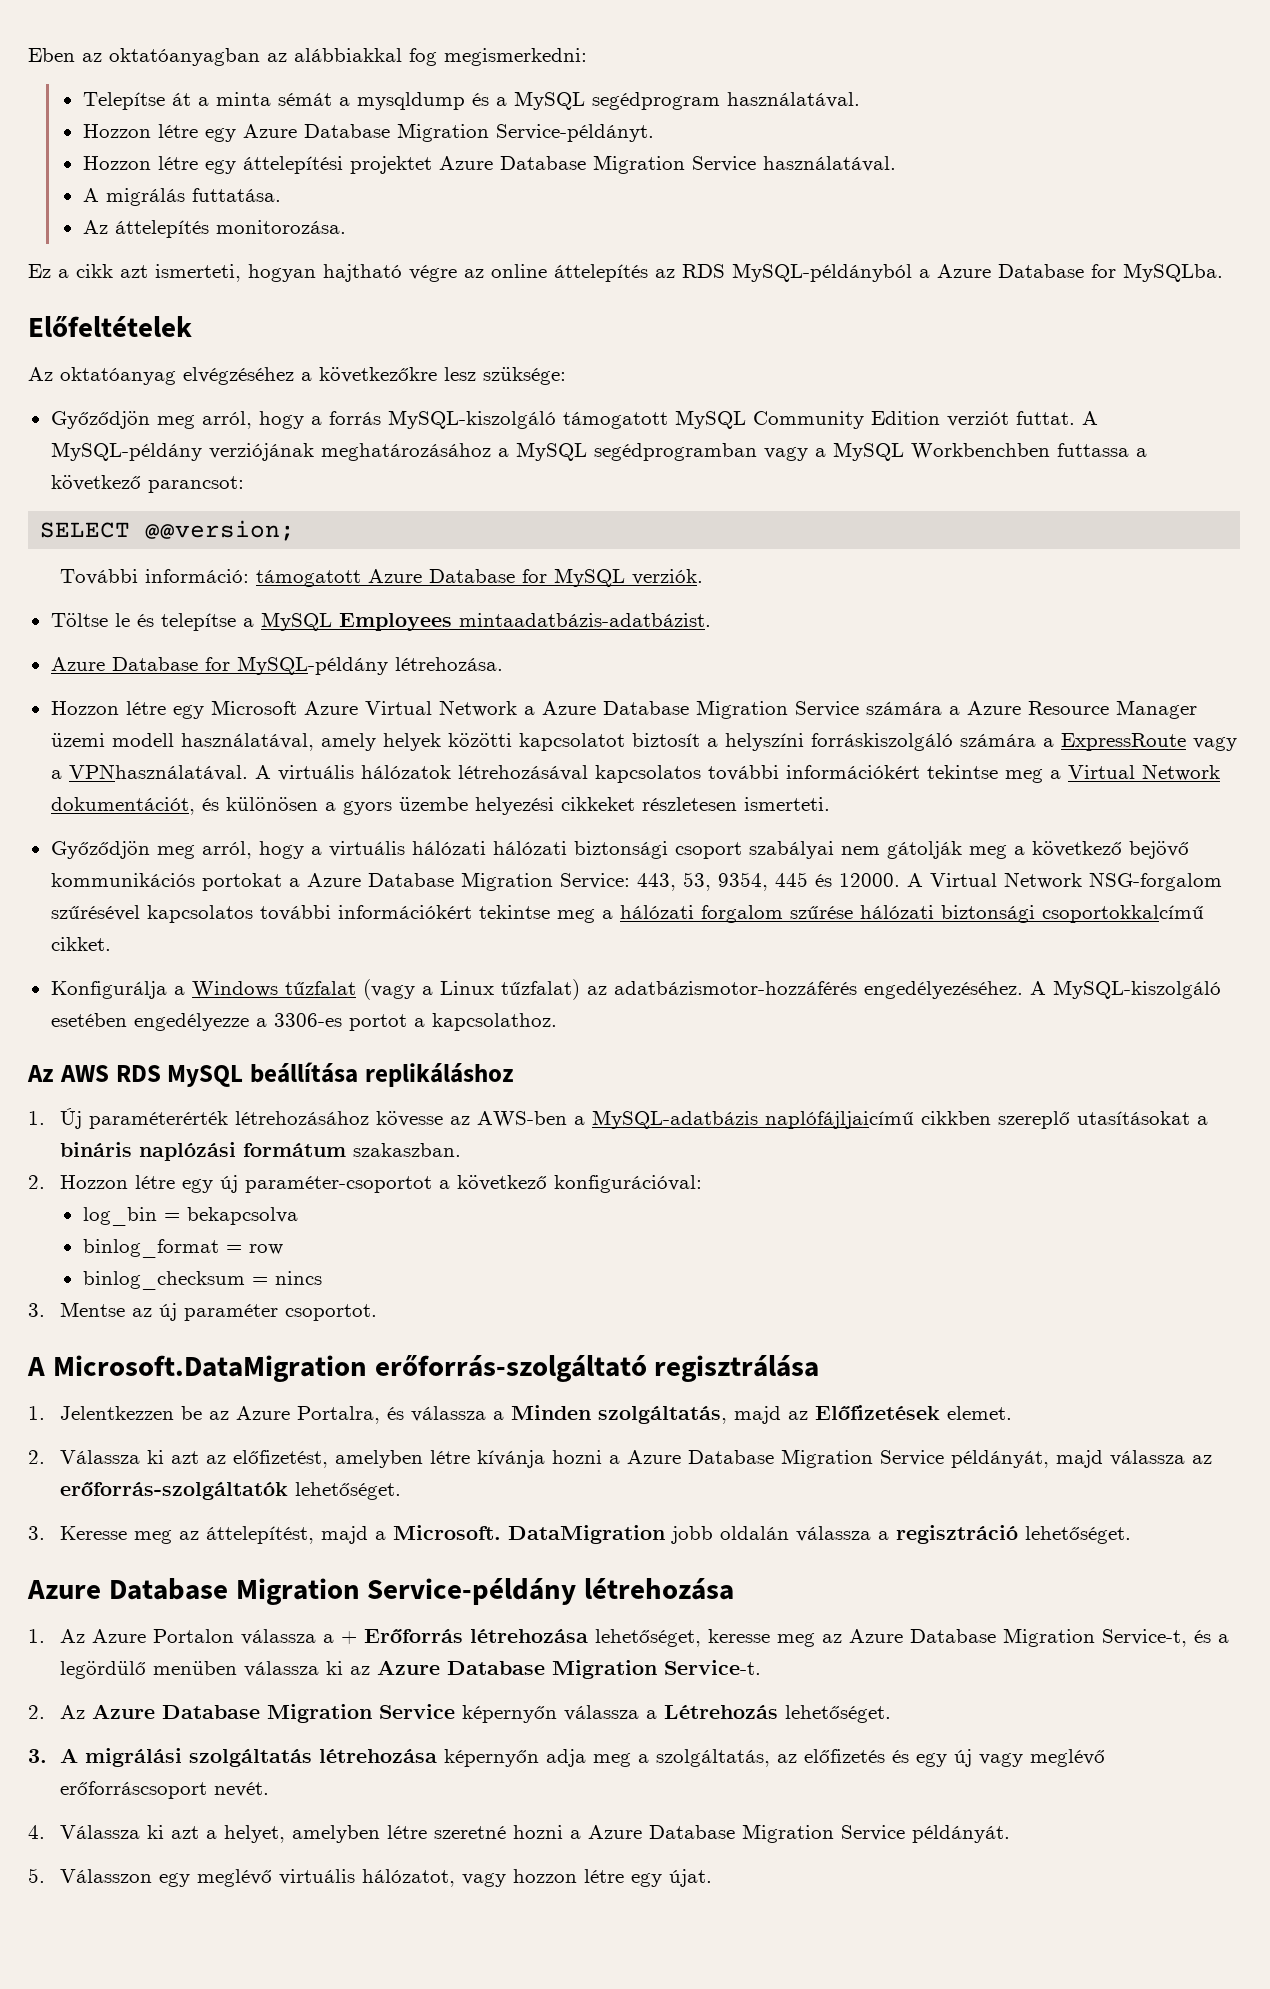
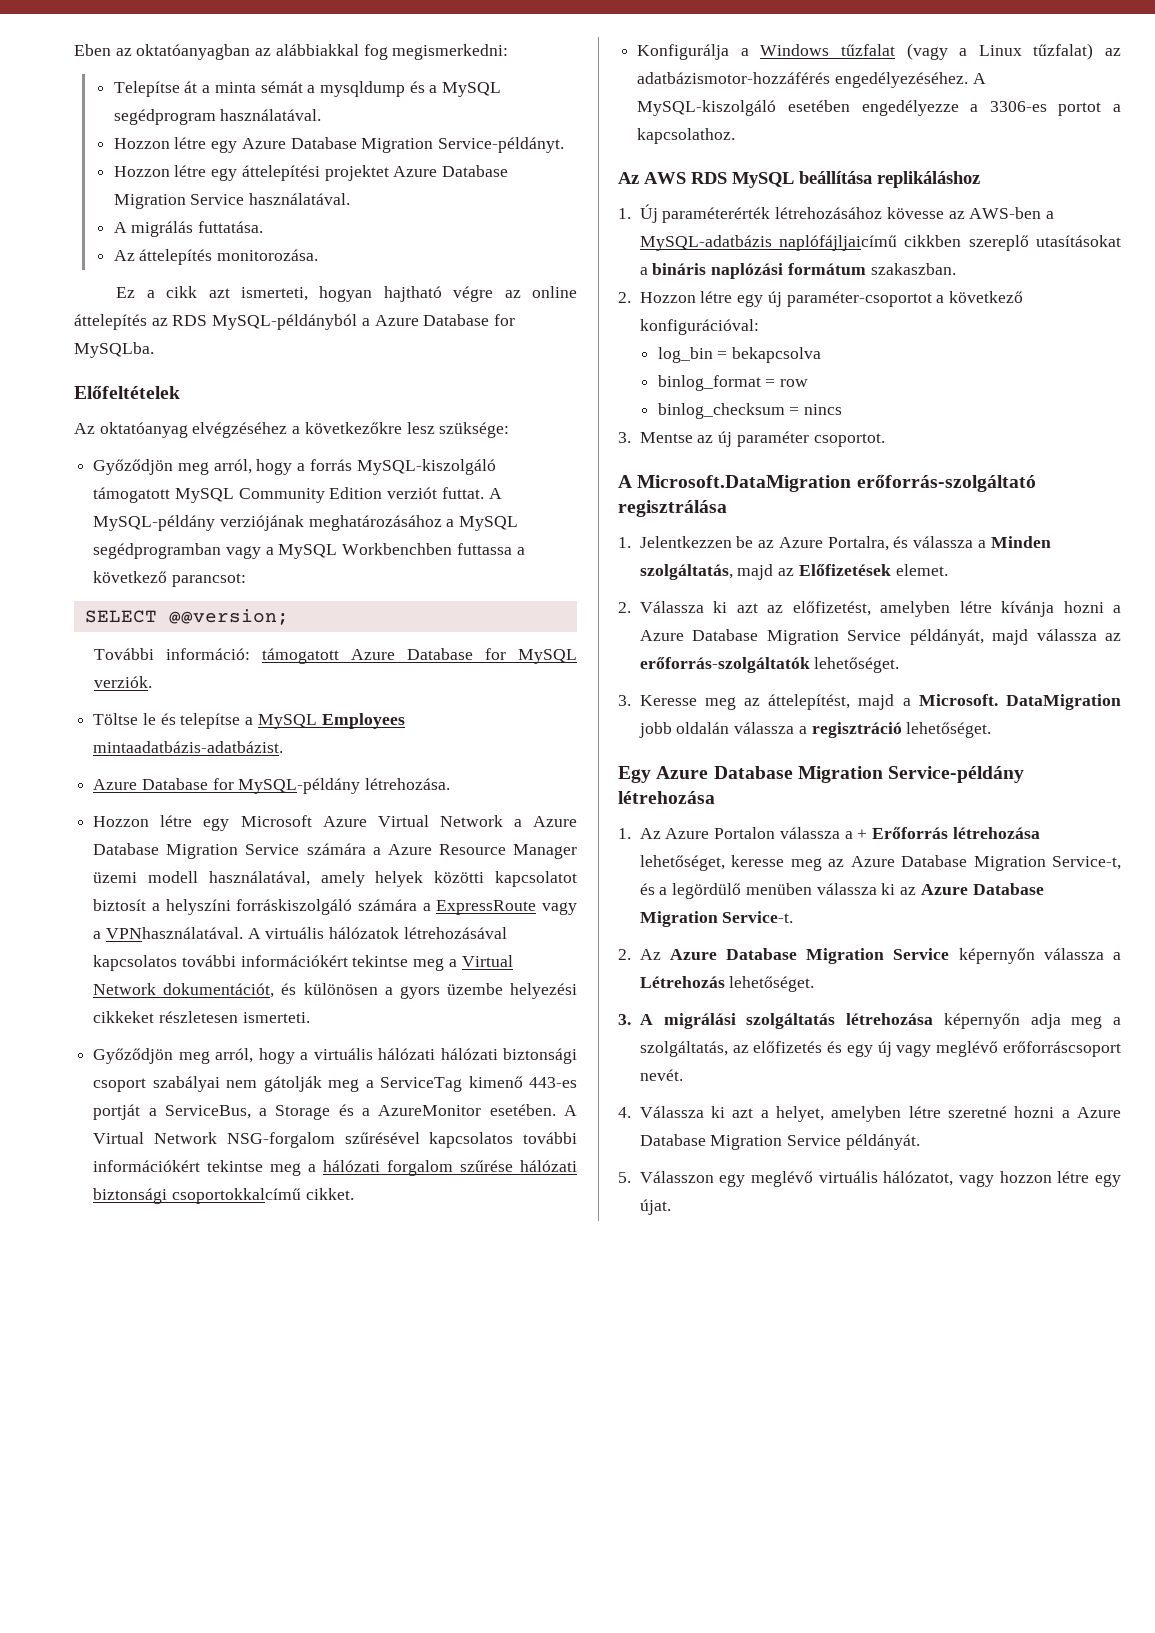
[1031,841,1189,859] [50,872,900,891] következő bejövő kommunikációs portokat a Azure Database Migration Service: 443, 53, 9354, 445 és 12000. -> [380,1076,577,1092] [93,1104,556,1120] ServiceTag kimenő 443-es portját a ServiceBus, a Storage és a AzureMonitor esetében.
(1132, 1535) none -> [618,766,651,783] Egy

